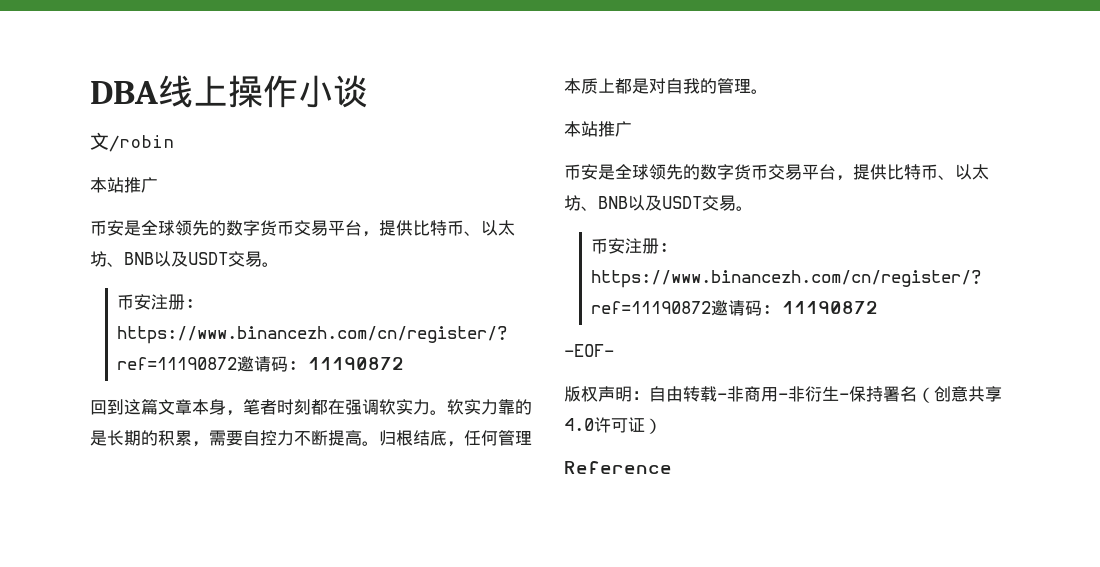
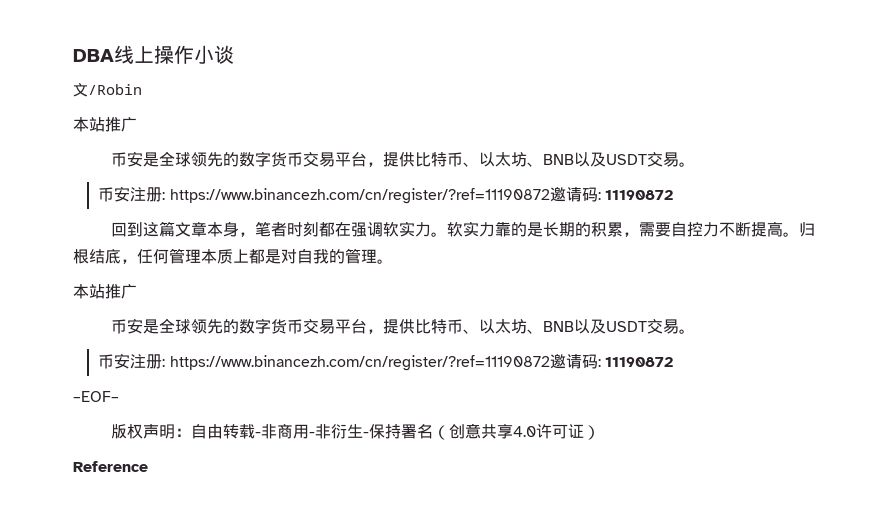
[109,135,174,152] /robin -> [88,84,142,95] /Robin

